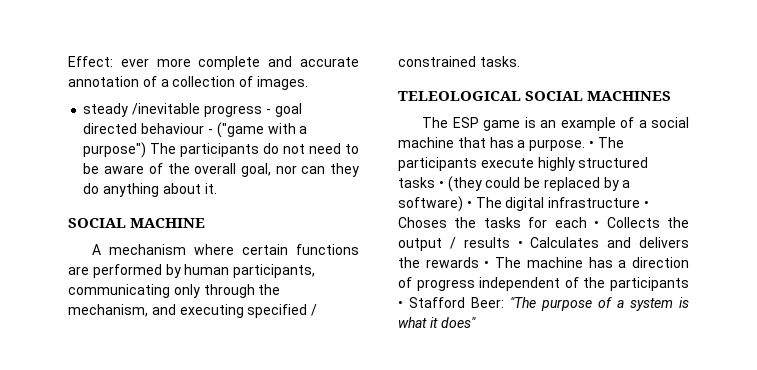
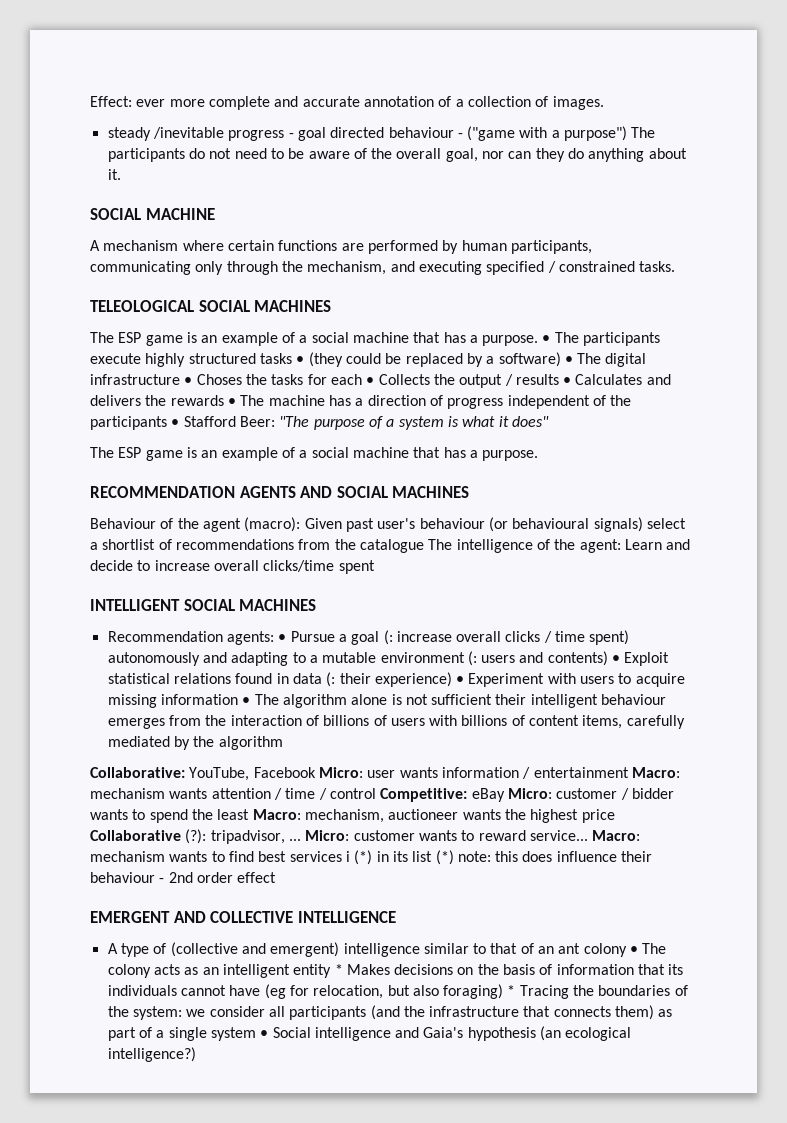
(476, 322) none -> [90,447,539,461] [90,486,470,498] [90,517,686,532] [90,539,691,553] [90,560,375,574] [90,599,317,611] [107,630,630,645] [107,651,670,666] [107,672,685,687] [107,694,667,708] [107,715,685,729] [107,736,283,750] [90,767,680,781] [90,788,674,802] [90,809,615,823] [90,829,641,844] [90,850,653,865] [90,872,277,883] [90,911,396,923] [107,942,667,957] [107,964,684,978] [107,984,688,999] [107,1005,673,1020] [107,1026,632,1041] [107,1047,196,1062] // The ESP game is an example of a social machine that has a purpose. // RECOMMENDATION AGENTS AND SOCIAL MACHINES // Behaviour of the agent (macro): Given past user's behaviour (or behavioural signals) select a shortlist of recommendations from the catalogue The intelligence of the agent: Learn and decide to increase overall clicks/time spent // INTELLIGENT SOCIAL MACHINES // Recommendation agents: • Pursue a goal (: increase overall clicks / time spent) autonomously and adapting to a mutable environment (: users and contents) • Exploit statistical relations found in data (: their experience) • Experiment with users to acquire missing information • The algorithm alone is not sufficient their intelligent behaviour emerges from the interaction of billions of users with billions of content items, carefully mediated by the algorithm // Collaborative: YouTube, Facebook Micro: user wants information / entertainment Macro: mechanism wants attention / time / control Competitive: eBay Micro: customer / bidder wants to spend the least Macro: mechanism, auctioneer wants the highest price Collaborative (?): tripadvisor, ... Micro: customer wants to reward service... Macro: mechanism wants to find best services i (*) in its list (*) note: this does influence their behaviour - 2nd order effect // EMERGENT AND COLLECTIVE INTELLIGENCE // A type of (collective and emergent) intelligence similar to that of an ant colony • The colony acts as an intelligent entity * Makes decisions on the basis of information that its individuals cannot have (eg for relocation, but also foraging) * Tracing the boundaries of the system: we consider all participants (and the infrastructure that connects them) as part of a single system • Social intelligence and Gaia's hypothesis (an ecological intelligence?)

